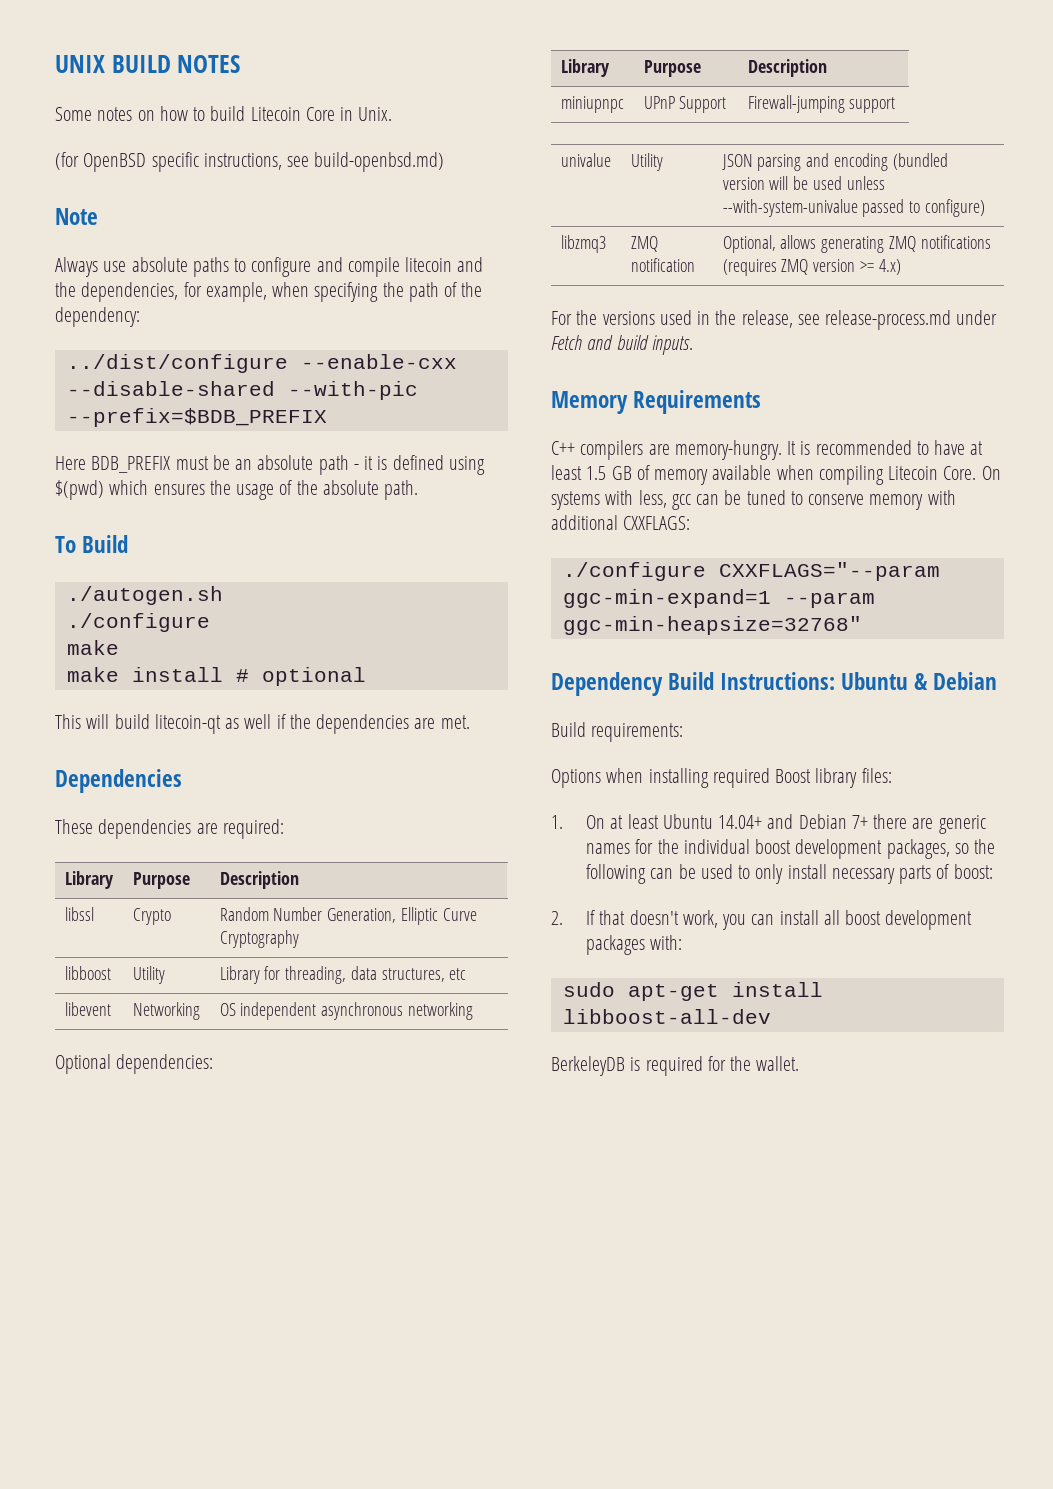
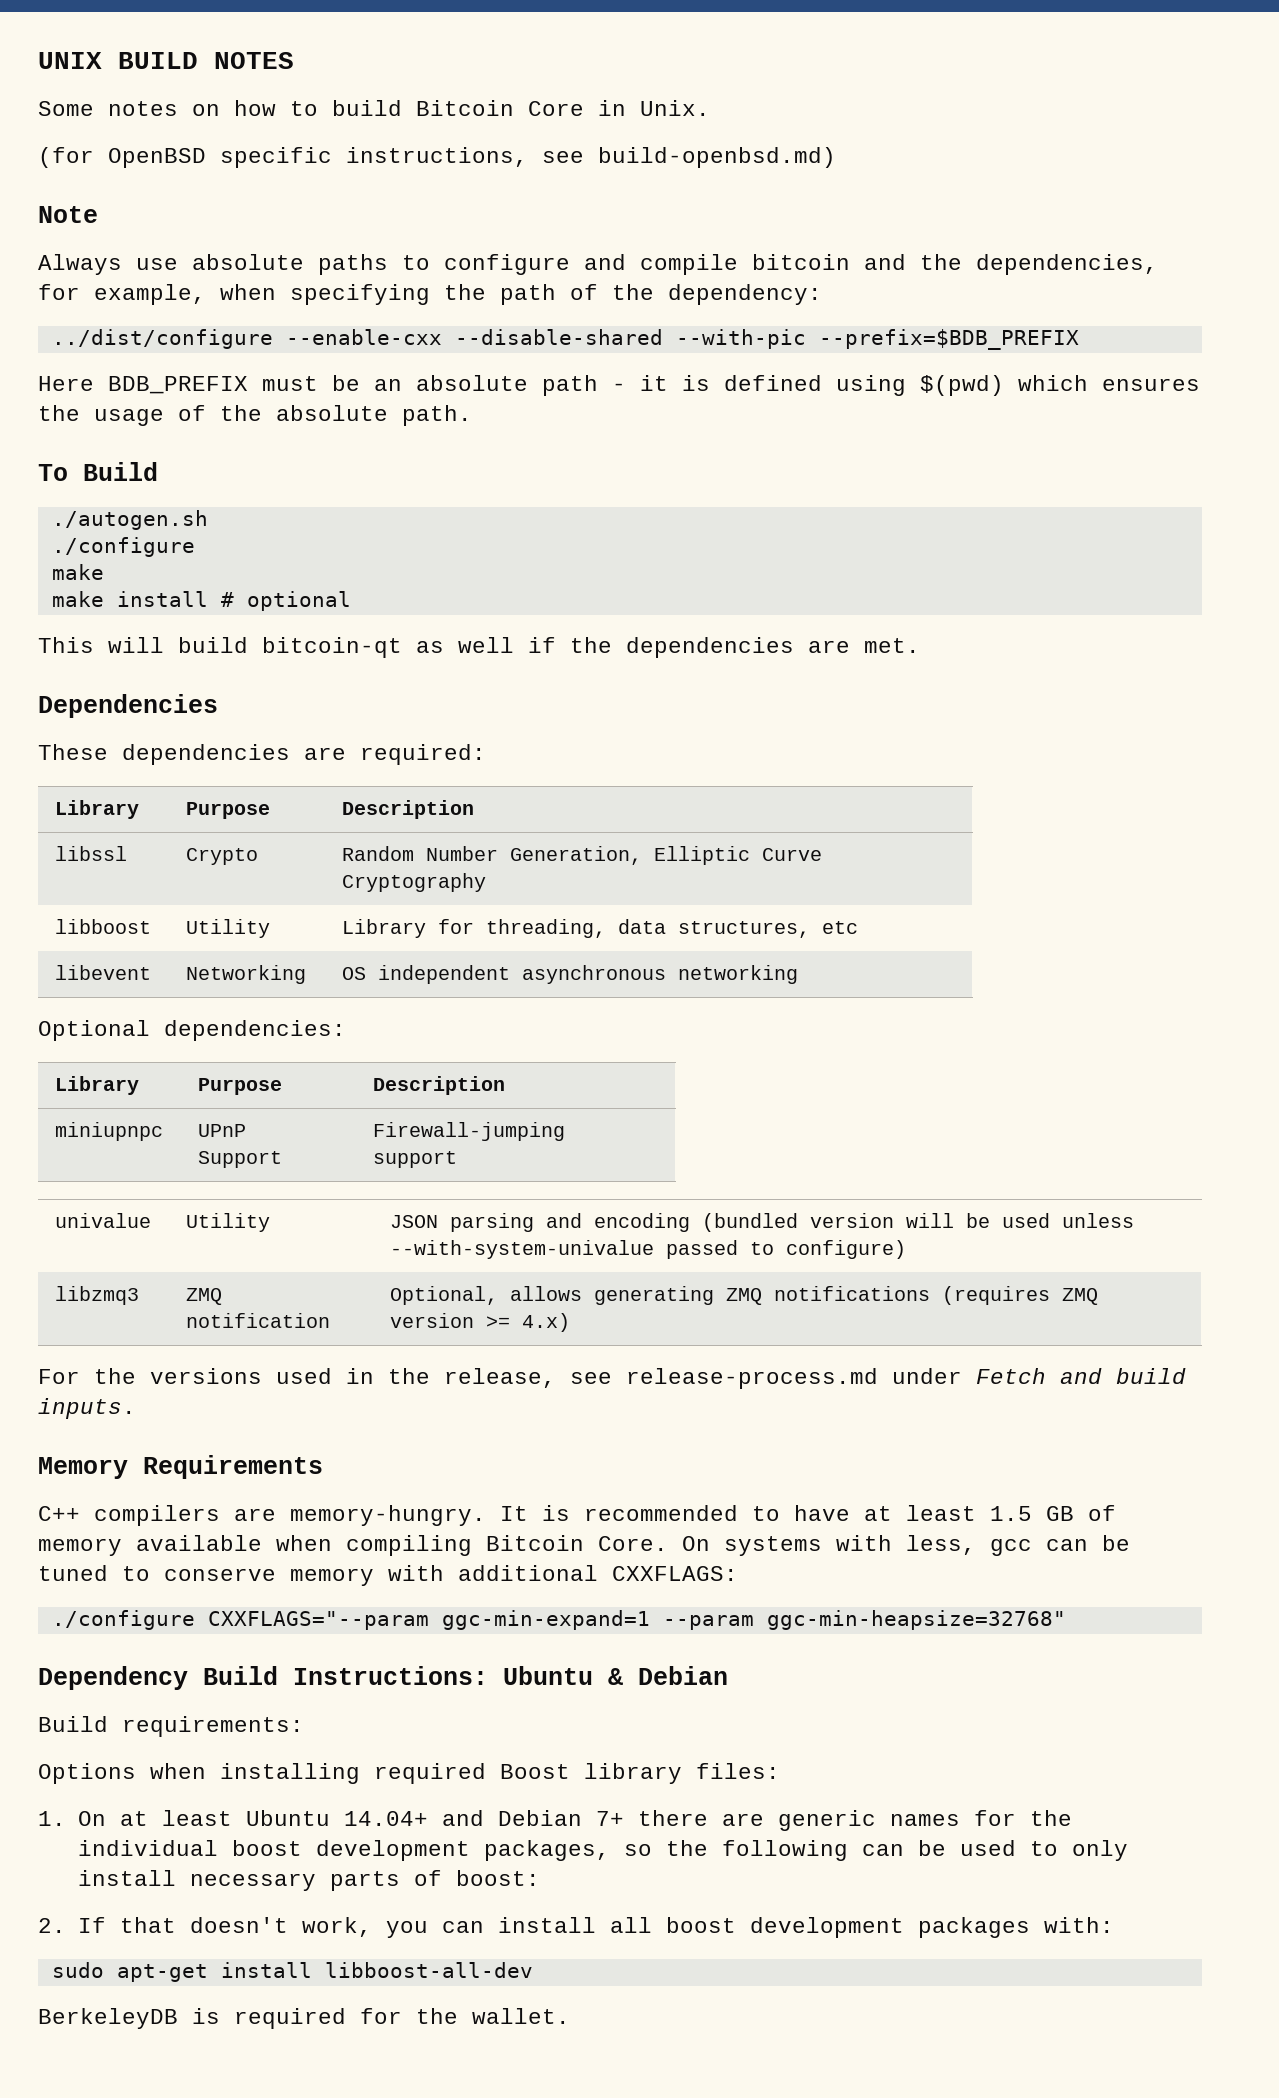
[250,107,301,121] Litecoin -> [416,100,514,116] Bitcoin
[405,257,453,272] litecoin -> [752,254,850,270] bitcoin
[154,714,221,734] litecoin-qt -> [262,637,402,658] bitcoin-qt
[888,466,939,480] Litecoin -> [486,1535,584,1551] Bitcoin

